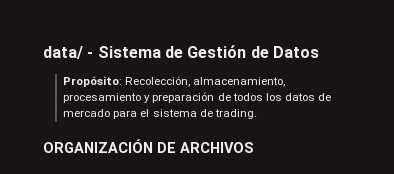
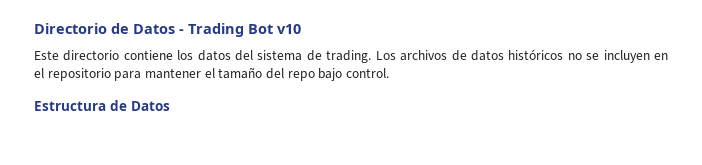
[43,45,319,59] [63,76,286,87] [63,92,331,103] [63,109,257,119] [43,139,254,153] data/ - Sistema de Gestión de Datos // Propósito: Recolección, almacenamiento, procesamiento y preparación de todos los datos de mercado para el sistema de trading. // ORGANIZACIÓN DE ARCHIVOS -> [34,23,301,37] [34,49,668,63] [34,67,389,81] [34,100,170,111] Directorio de Datos - Trading Bot v10 // Este directorio contiene los datos del sistema de trading. Los archivos de datos históricos no se incluyen en el repositorio para mantener el tamaño del repo bajo control. // Estructura de Datos

